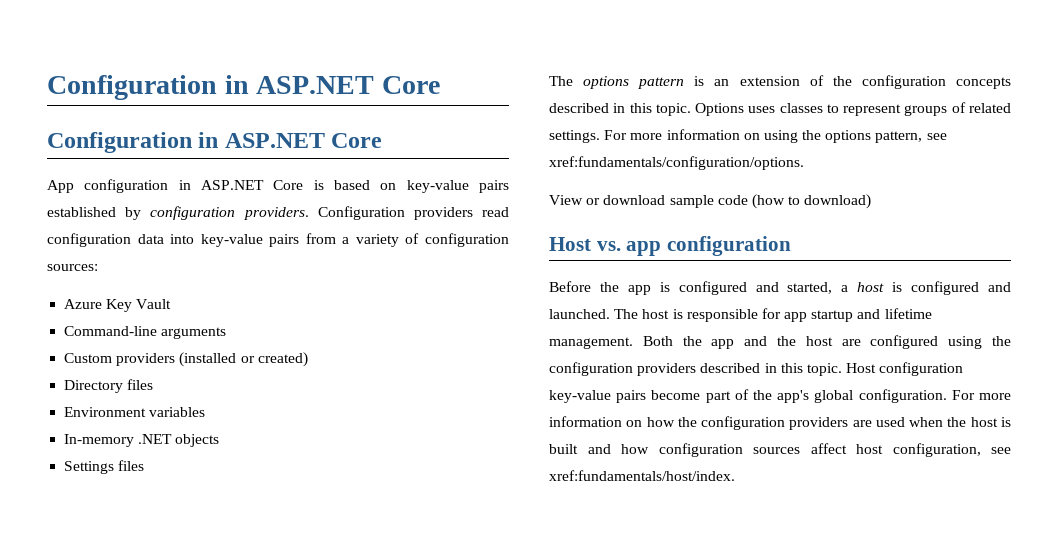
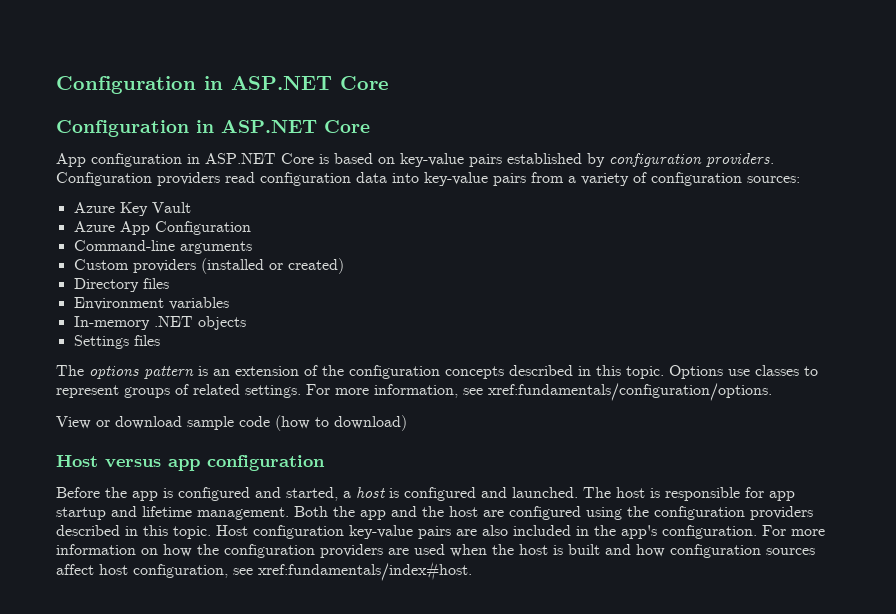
(172, 304) none -> [73,221,251,235] // Azure App Configuration
[748,106,776,113] uses -> [728,369,750,376] use
[666,129,923,143] information on using the options pattern, -> [374,384,458,398] information,
[596,241,621,251] vs. -> [105,459,161,468] versus
[651,389,749,403] become part of -> [456,525,589,536] are also included in
[814,390,854,403] global -> (657, 532) none
[549,470,735,481] xref:fundamentals/host/index. -> [258,561,472,581] xref:fundamentals/index#host.

